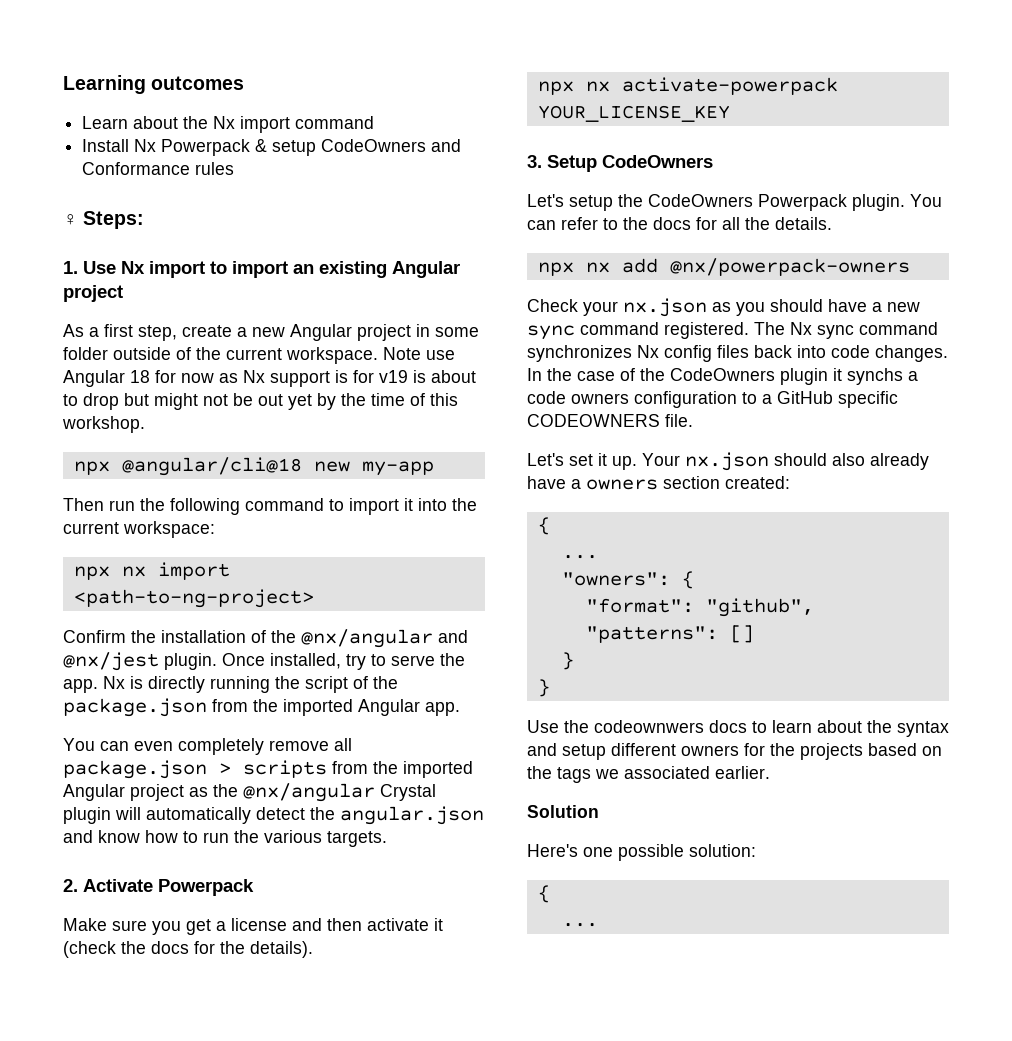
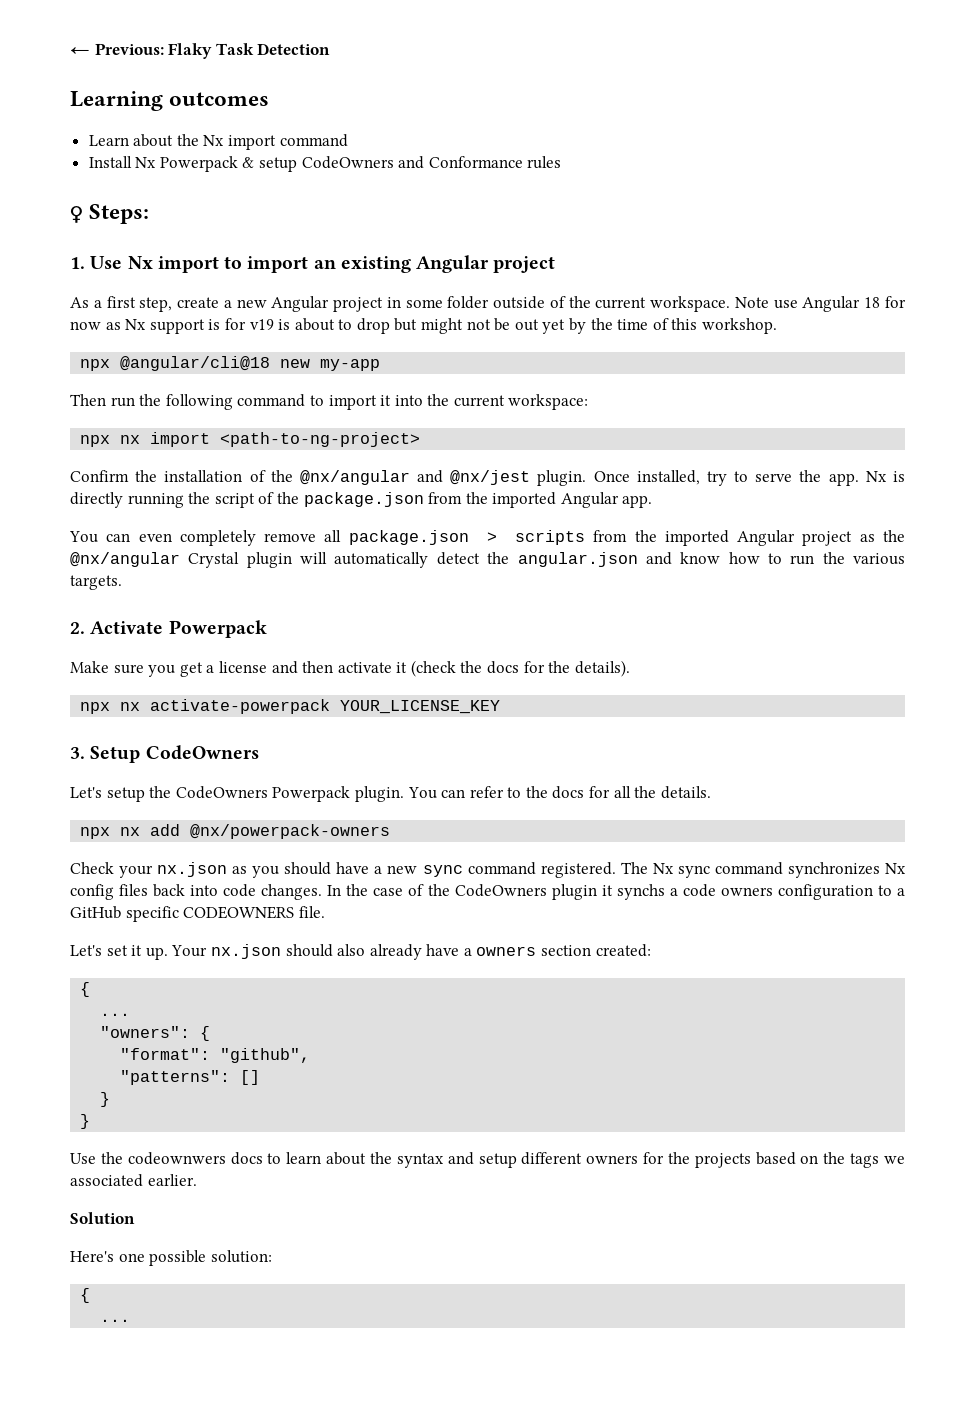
(63, 84) none -> [70,43,331,59] ← Previous: Flaky Task Detection //

